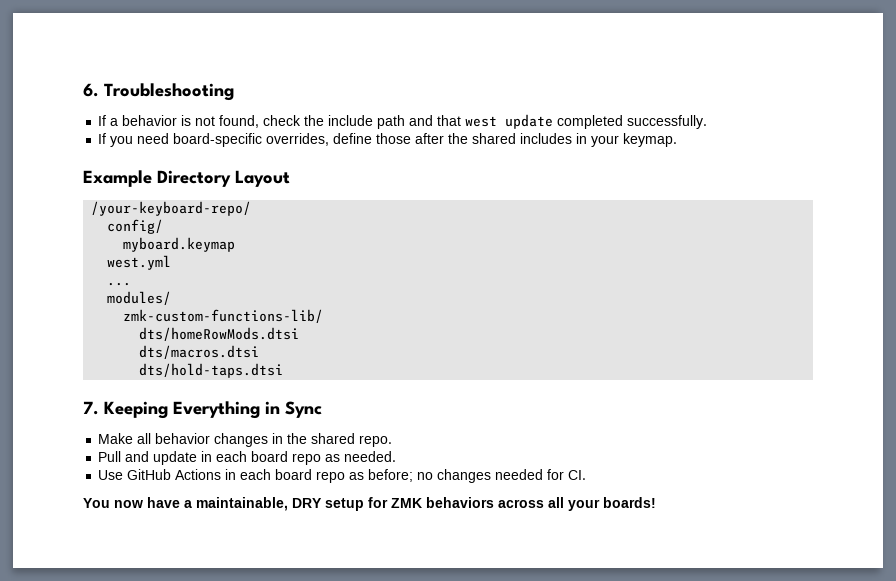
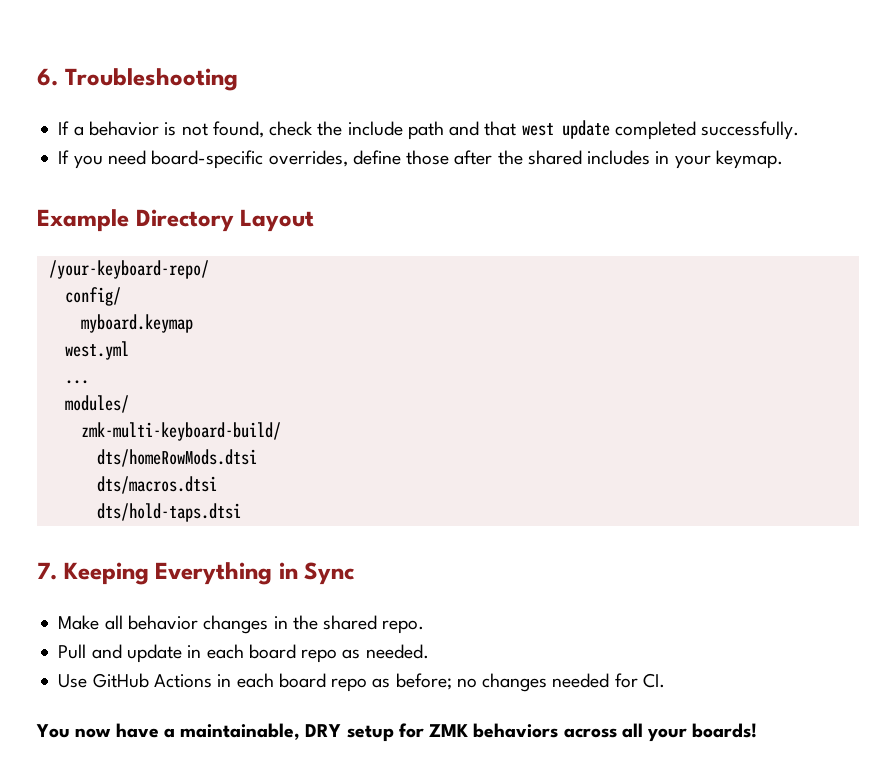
[123,309,324,323] zmk-custom-functions-lib/ -> [80,422,281,441] zmk-multi-keyboard-build/

